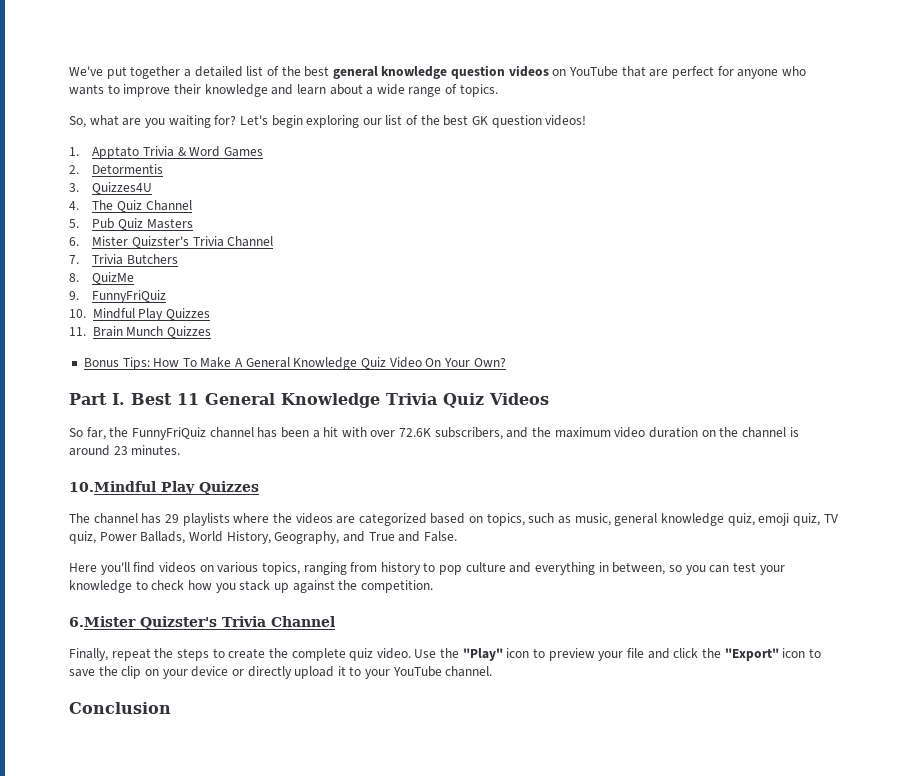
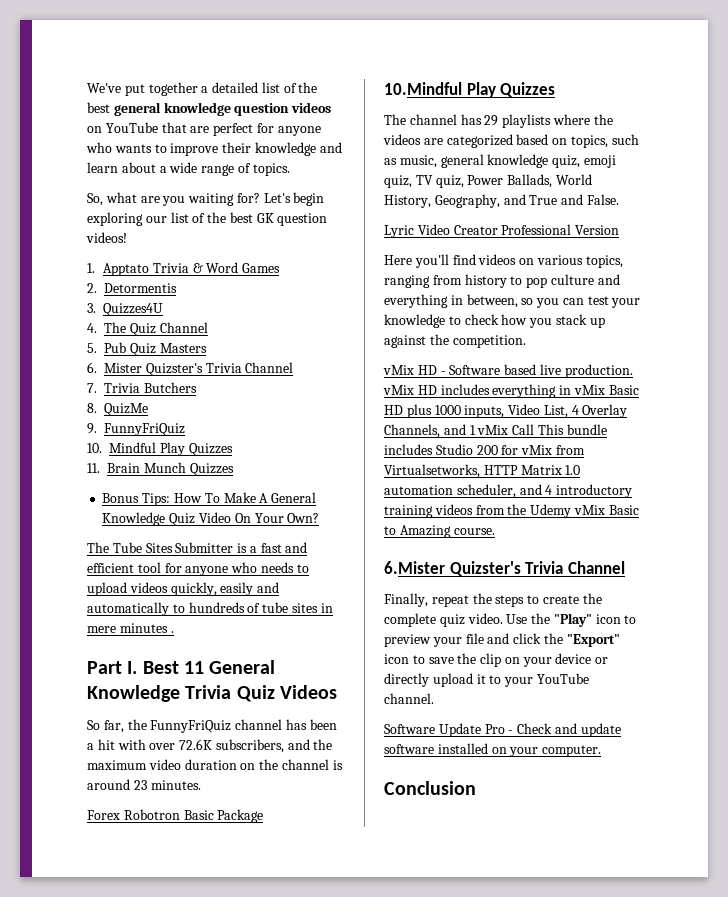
(506, 362) none -> [87,542,308,553] [87,562,309,576] [87,582,280,596] [87,602,333,616] [87,623,174,633] // The Tube Sites Submitter is a fast and efficient tool for anyone who needs to upload videos quickly, easily and automatically to hundreds of tube sites in mere minutes .
(181, 450) none -> [87,809,264,823] // Forex Robotron Basic Package
(457, 536) none -> [384,224,620,238] // Lyric Video Creator Professional Version
(433, 586) none -> [383,364,633,378] [383,384,639,398] [384,404,628,418] [384,424,607,438] [384,444,585,455] [384,464,581,478] [384,484,633,498] [384,504,639,518] [384,525,495,538] // vMix HD - Software based live production. vMix HD includes everything in vMix Basic HD plus 1000 inputs, Video List, 4 Overlay Channels, and 1 vMix Call This bundle includes Studio 200 for vMix from Virtualsetworks, HTTP Matrix 1.0 automation scheduler, and 4 introductory training videos from the Udemy vMix Basic to Amazing course.
(493, 671) none -> [384,723,621,737] [384,743,602,757] // Software Update Pro - Check and update software installed on your computer.

